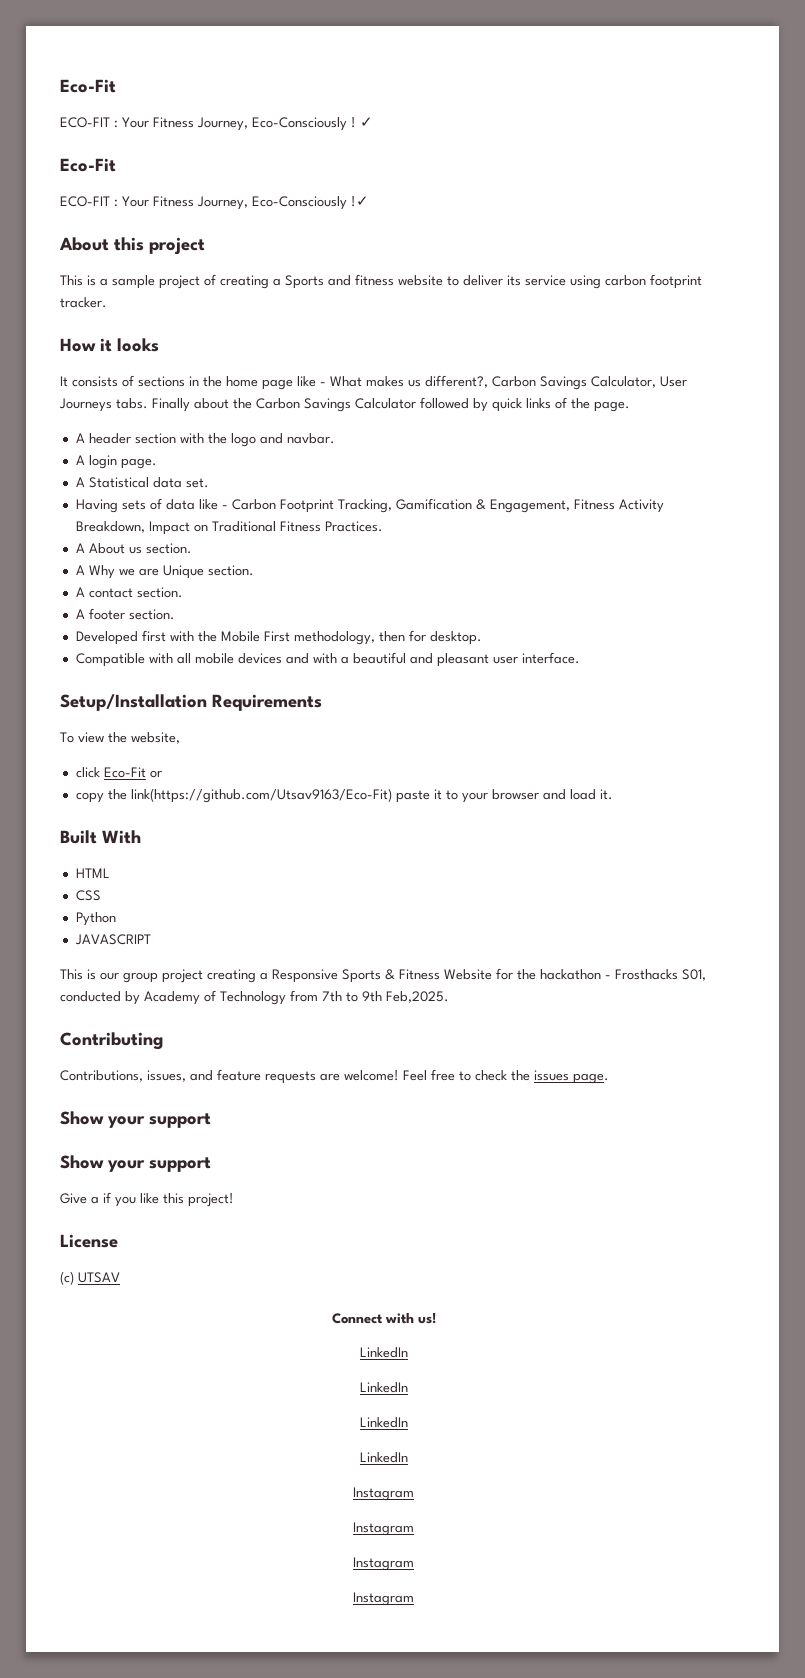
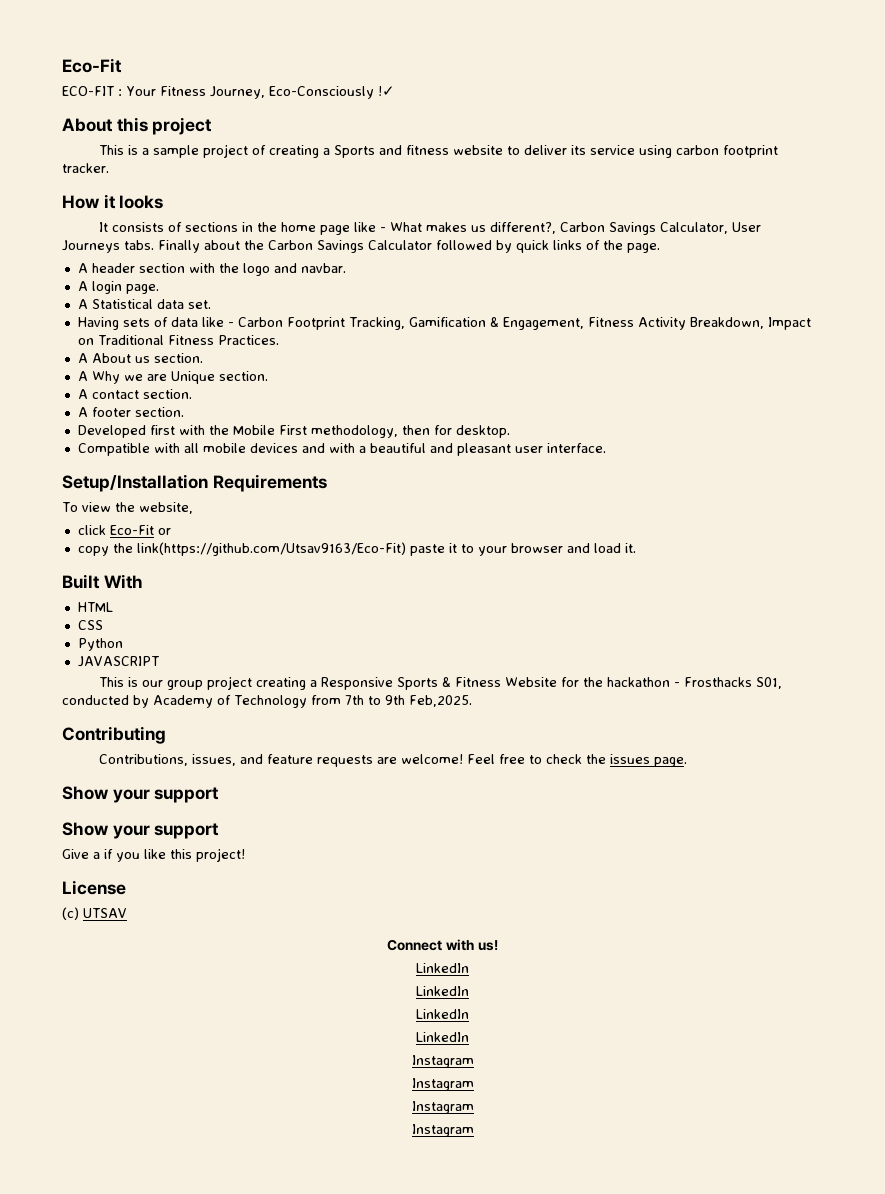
[60,79,116,93] [60,117,373,131] [60,158,116,172] Eco-Fit // ECO-FIT : Your Fitness Journey, Eco-Consciously ! ✓ // Eco-Fit -> [62,58,122,73] Eco-Fit

